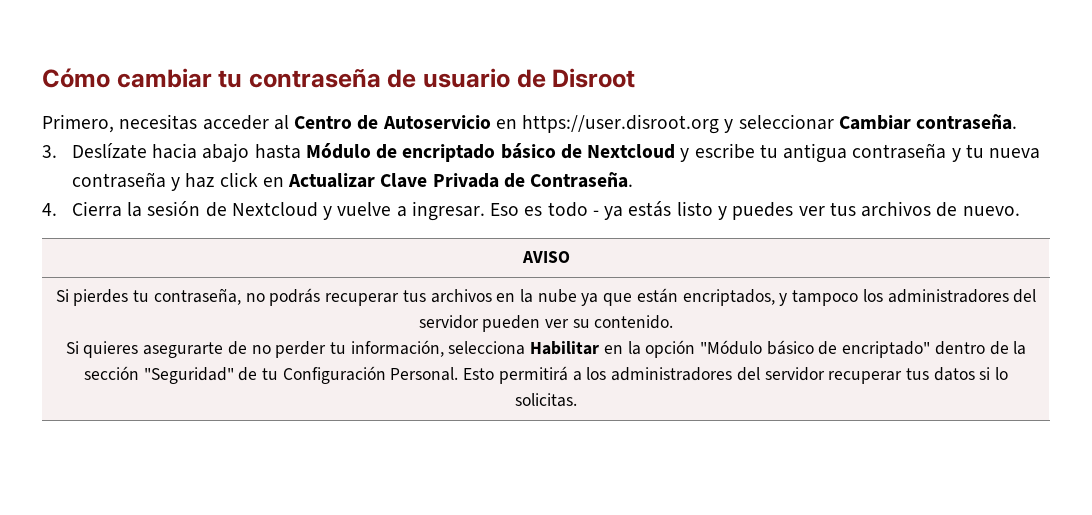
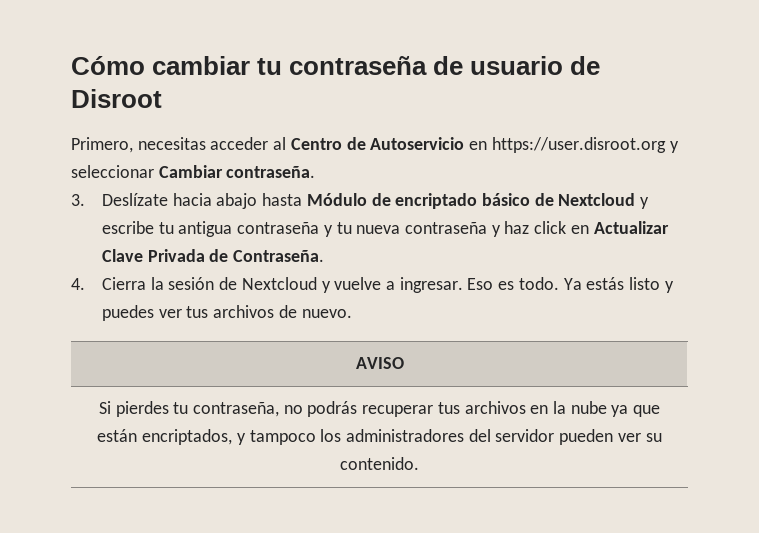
[547,202,624,220] todo - ya -> [518,277,582,290] todo. Ya
[65,340,1027,358] [83,366,1009,384] [515,393,577,407] // Si quieres asegurarte de no perder tu información, selecciona Habilitar en la opción "Módulo básico de encriptado" dentro de la sección "Seguridad" de tu Configuración Personal. Esto permitirá a los administradores del servidor recuperar tus datos si lo solicitas. -> (419, 463) none

